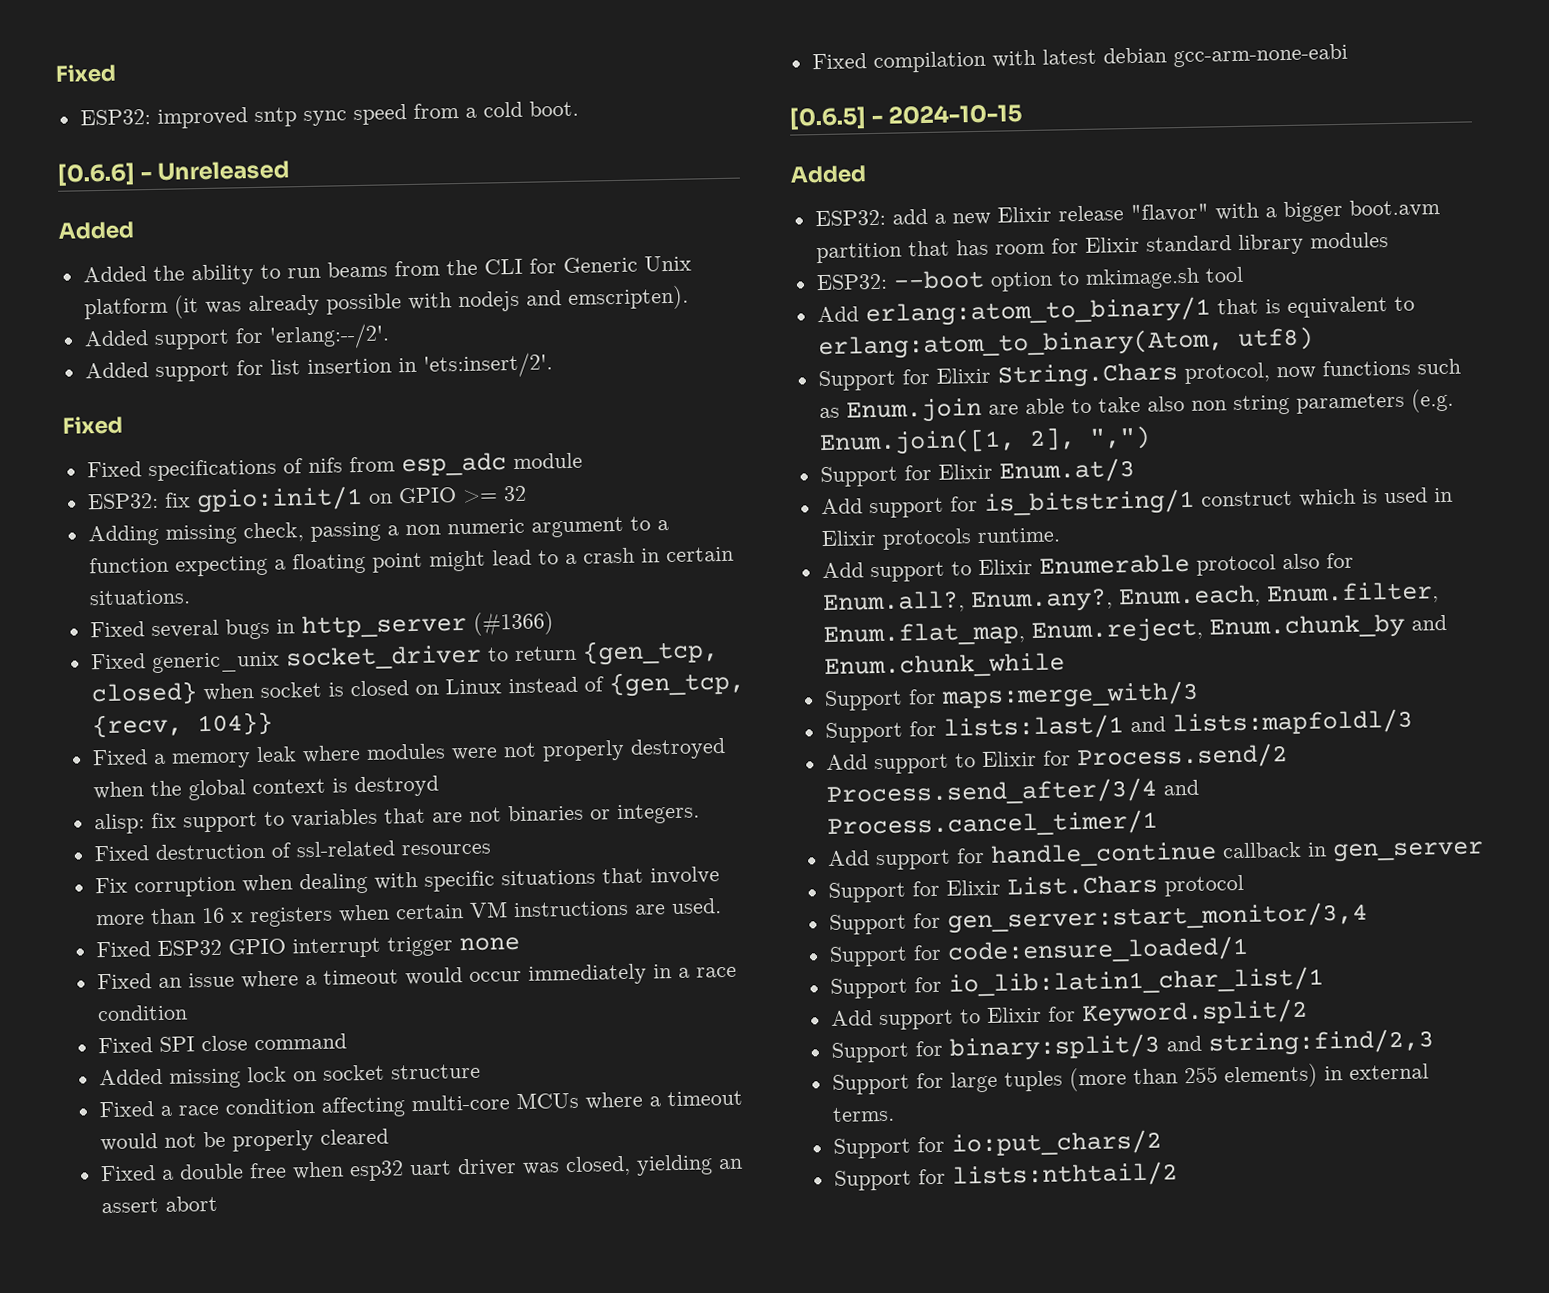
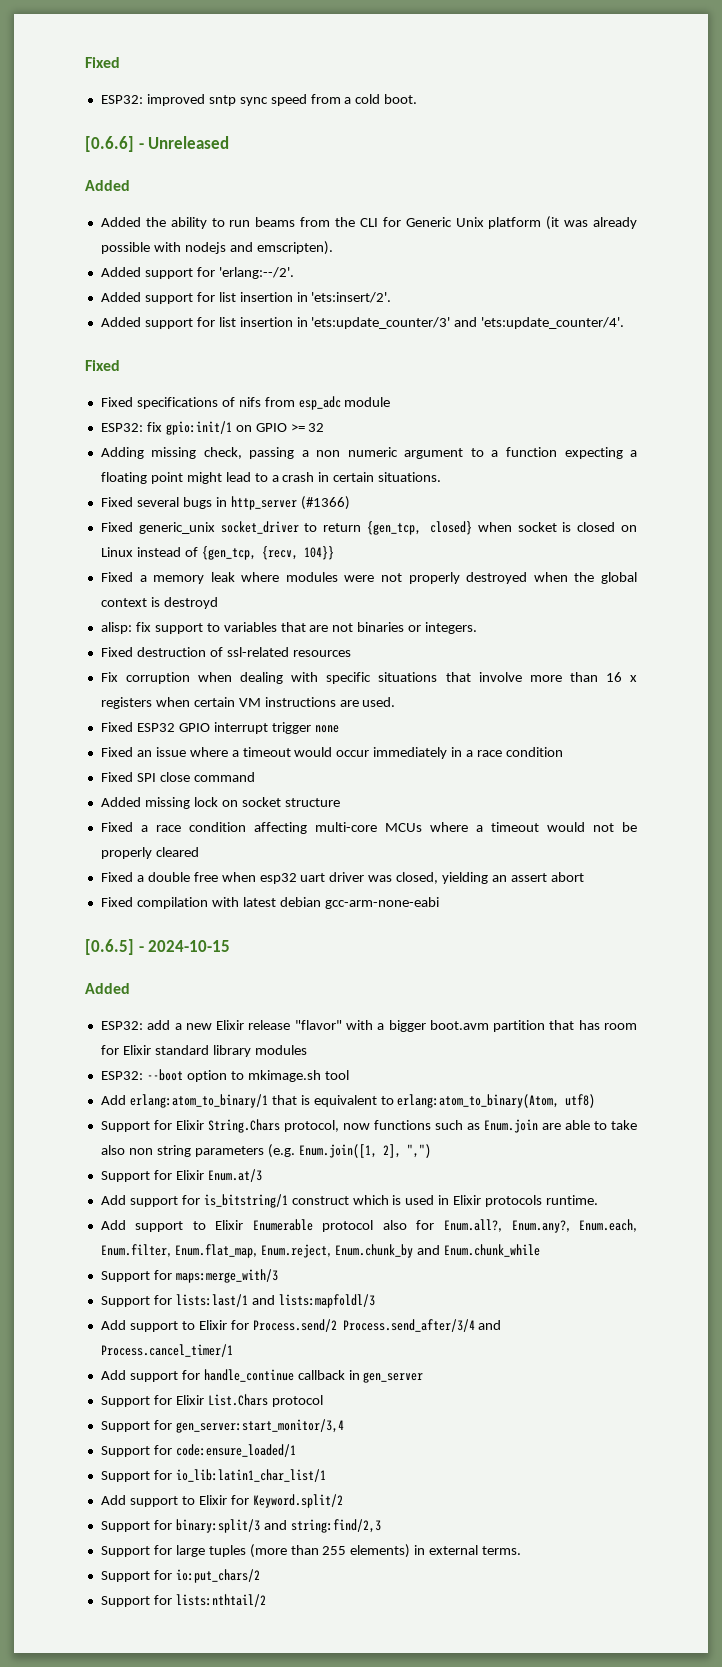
(553, 365) none -> [100,317,625,329] // Added support for list insertion in 'ets:update_counter/3' and 'ets:update_counter/4'.

